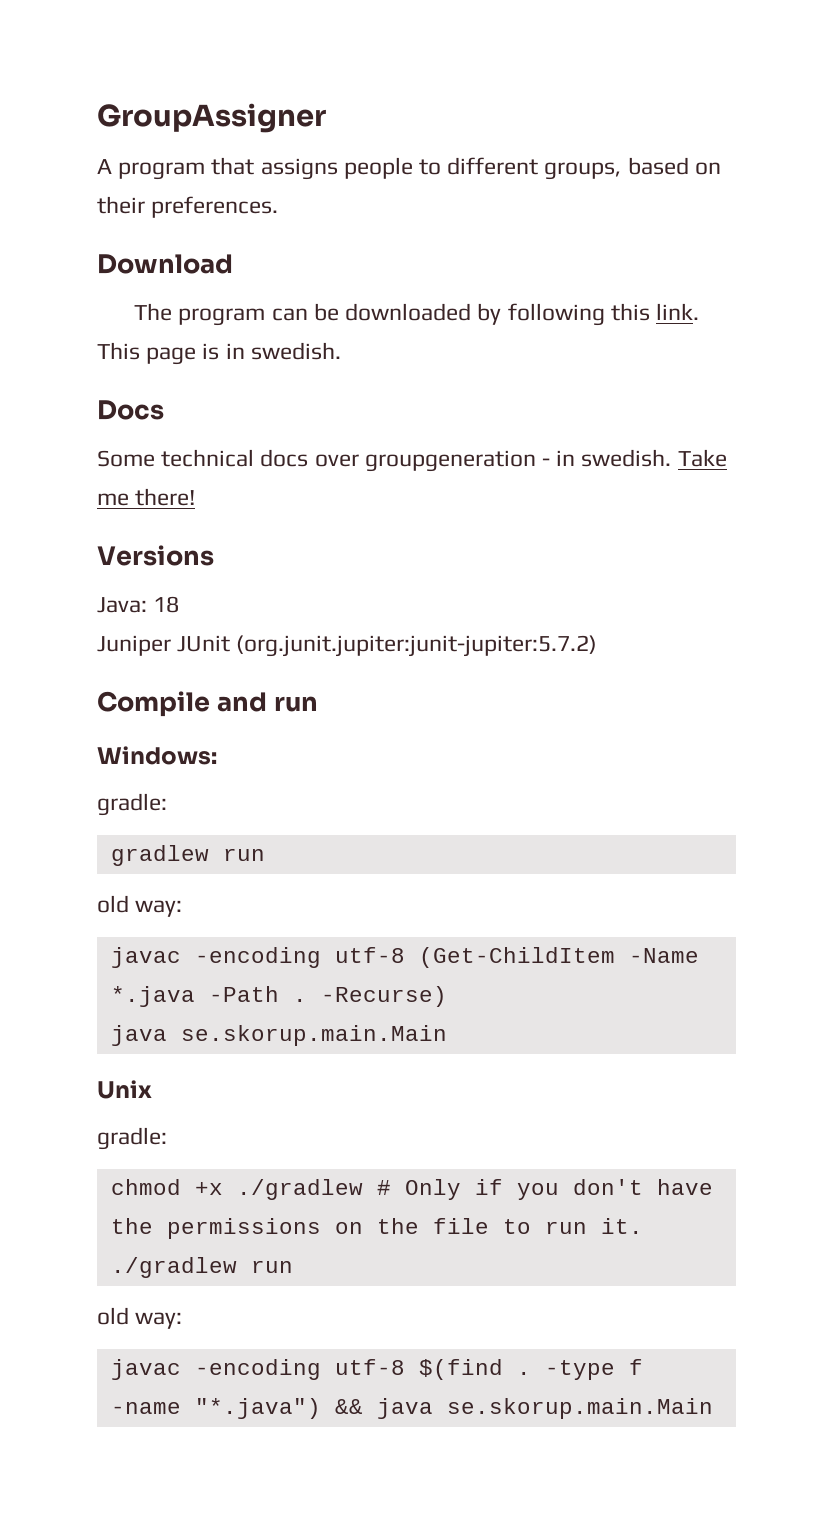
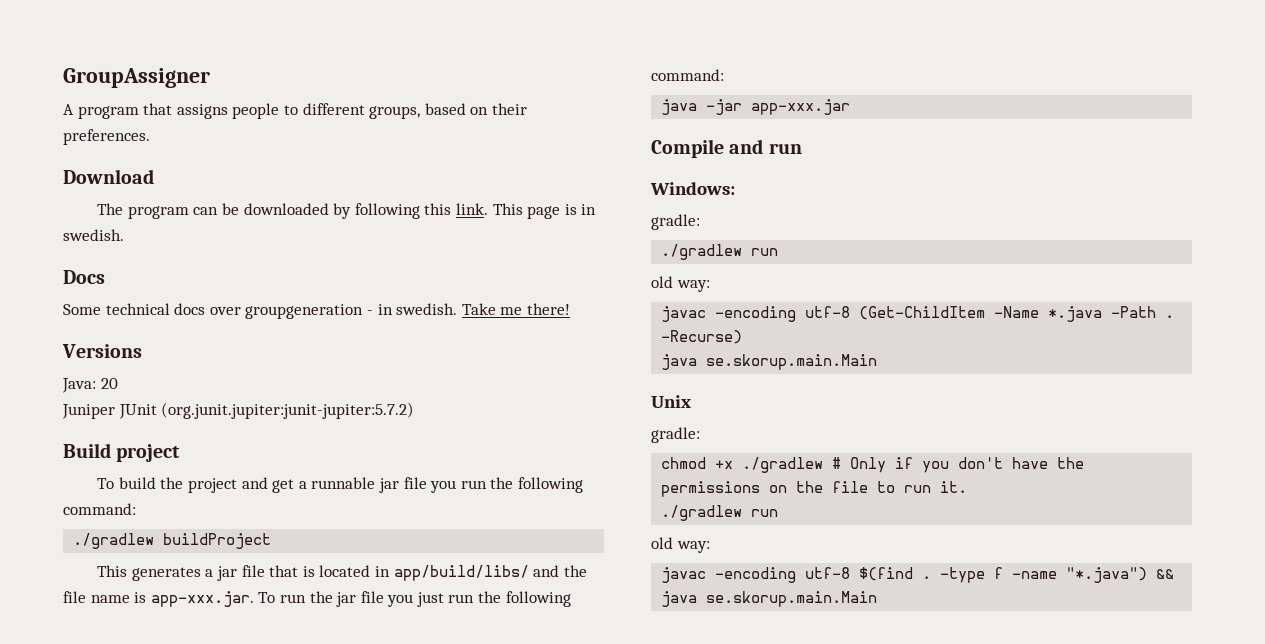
[153,596,180,613] 18 -> [100,378,118,389] 20
(598, 646) none -> [63,443,181,462] [97,477,583,493] [63,503,136,515] [73,533,272,549] [97,565,587,581] [63,591,571,607] [651,69,724,81] [661,99,851,115] // Build project // To build the project and get a runnable jar file you run the following command: // ./gradlew buildProject // This generates a jar file that is located in app/build/libs/ and the file name is app-xxx.jar. To run the jar file you just run the following command: // java -jar app-xxx.jar
[110,845,209,866] gradlew -> [661,244,743,260] ./gradlew

